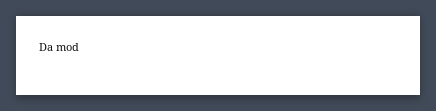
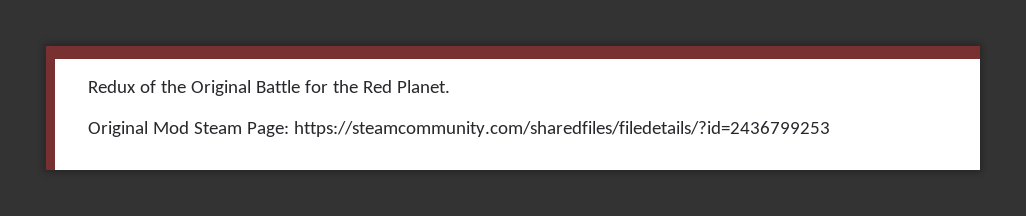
[39,43,79,51] Da mod -> [88,80,450,96] [88,121,830,137] Redux of the Original Battle for the Red Planet. // Original Mod Steam Page: https://steamcommunity.com/sharedfiles/filedetails/?id=2436799253

